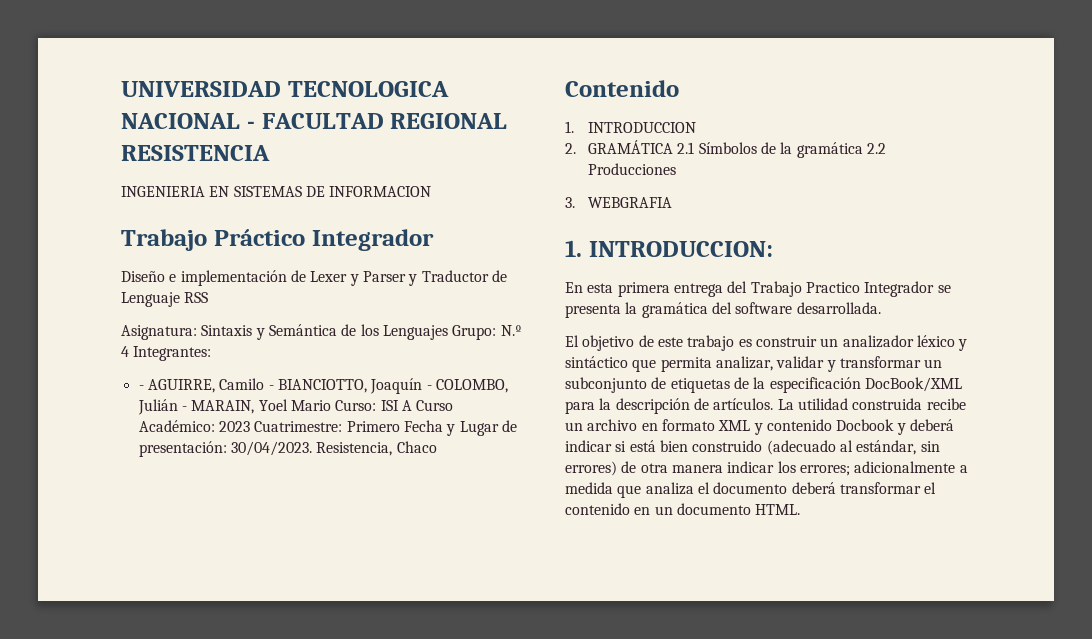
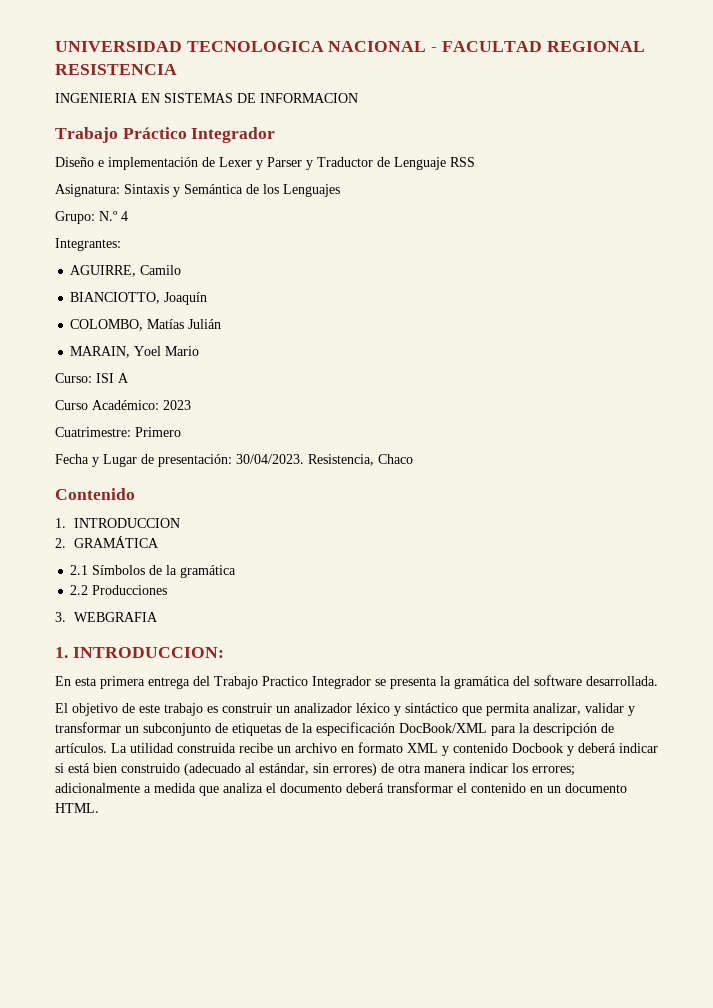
(448, 332) none -> (340, 190) //
(129, 351) none -> (128, 216) //
[138,385,144,390] - -> (121, 244) none
[268,385,274,390] - -> (182, 270) //
[426,379,508,393] - COLOMBO, -> [70,319,185,331] // COLOMBO, Matías
[181,406,187,411] - -> (222, 324) //
(331, 405) none -> (200, 351) //
(412, 405) none -> (129, 378) //
(250, 426) none -> (191, 405) //
(400, 426) none -> (181, 432) //
(674, 147) none -> (159, 542) //
(863, 150) none -> (237, 571) //

